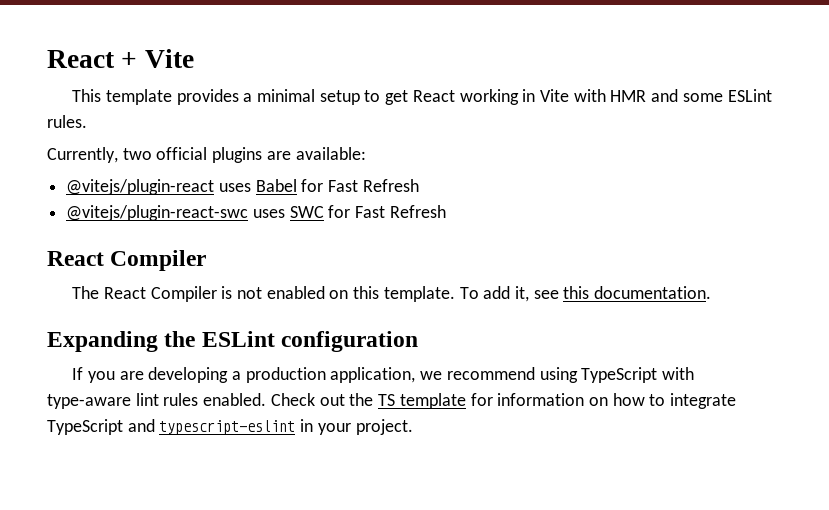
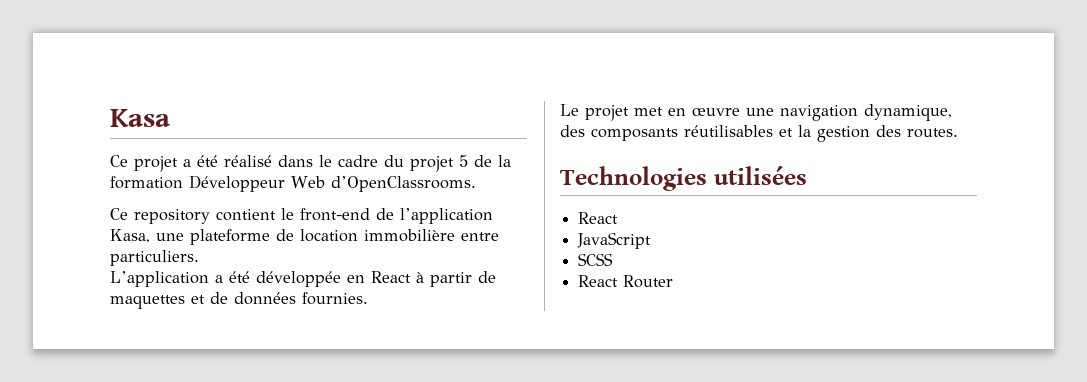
[47,49,194,68] [72,89,772,105] [47,115,87,128] [47,147,366,163] [66,179,419,195] [66,205,446,221] [47,250,207,271] [72,286,712,302] [47,331,419,352] [72,367,695,383] [47,393,737,409] [47,419,413,435] React + Vite // This template provides a minimal setup to get React working in Vite with HMR and some ESLint rules. // Currently, two official plugins are available: // @vitejs/plugin-react uses Babel for Fast Refresh // @vitejs/plugin-react-swc uses SWC for Fast Refresh // React Compiler // The React Compiler is not enabled on this template. To add it, see this documentation. // Expanding the ESLint configuration // If you are developing a production application, we recommend using TypeScript with type-aware lint rules enabled. Check out the TS template for information on how to integrate TypeScript and typescript-eslint in your project. -> [110,109,170,127] [110,155,511,172] [110,175,476,192] [110,208,493,224] [110,229,499,245] [110,250,199,266] [110,271,496,287] [110,292,368,309] [560,104,952,121] [560,125,958,142] [560,166,807,191] [578,212,619,224] [577,232,652,249] [578,253,614,266] [578,275,674,288] Kasa // Ce projet a été réalisé dans le cadre du projet 5 de la formation Développeur Web d’OpenClassrooms. // Ce repository contient le front-end de l’application Kasa, une plateforme de location immobilière entre particuliers. // L’application a été développée en React à partir de maquettes et de données fournies. // Le projet met en œuvre une navigation dynamique, des composants réutilisables et la gestion des routes. // Technologies utilisées // React // JavaScript // SCSS // React Router

